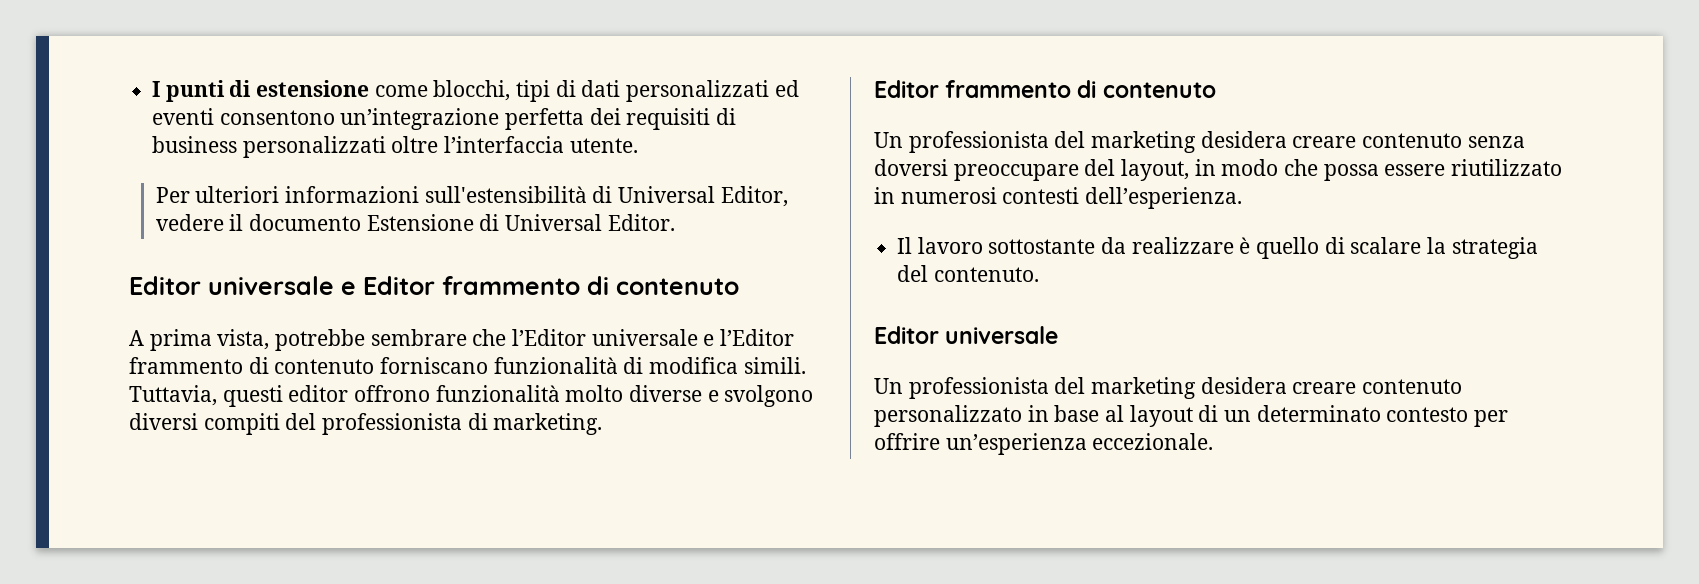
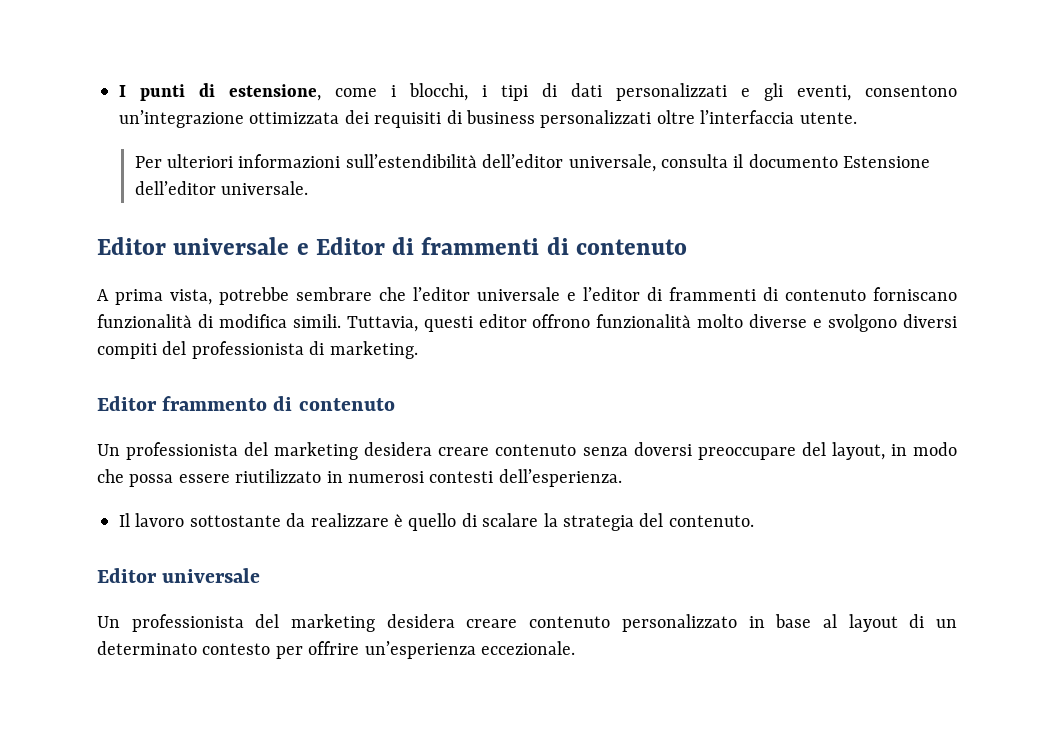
[256,80,511,101] estensione come blocchi, -> [229,83,487,101] estensione, come i blocchi, i
[774,80,799,97] [152,108,215,125] ed eventi -> [741,83,851,101] e gli eventi,
[505,108,585,130] perfetta -> [249,112,340,124] ottimizzata
[424,186,788,207] [155,214,675,231] sull'estensibilità di Universal Editor, vedere il documento Estensione di Universal Editor. -> [345,154,931,172] [134,181,308,195] sull’estendibilità dell’editor universale, consulta il documento Estensione dell’editor universale.
[442,276,580,295] frammento -> [392,237,540,255] di frammenti
[512,329,795,346] [129,357,243,374] l’Editor universale e l’Editor frammento -> [413,287,756,301] l’editor universale e l’editor di frammenti

